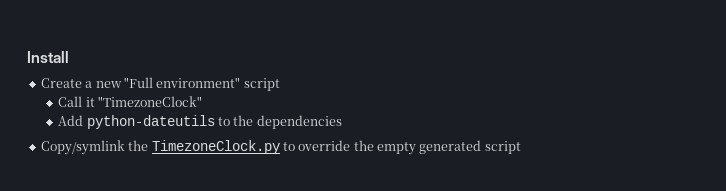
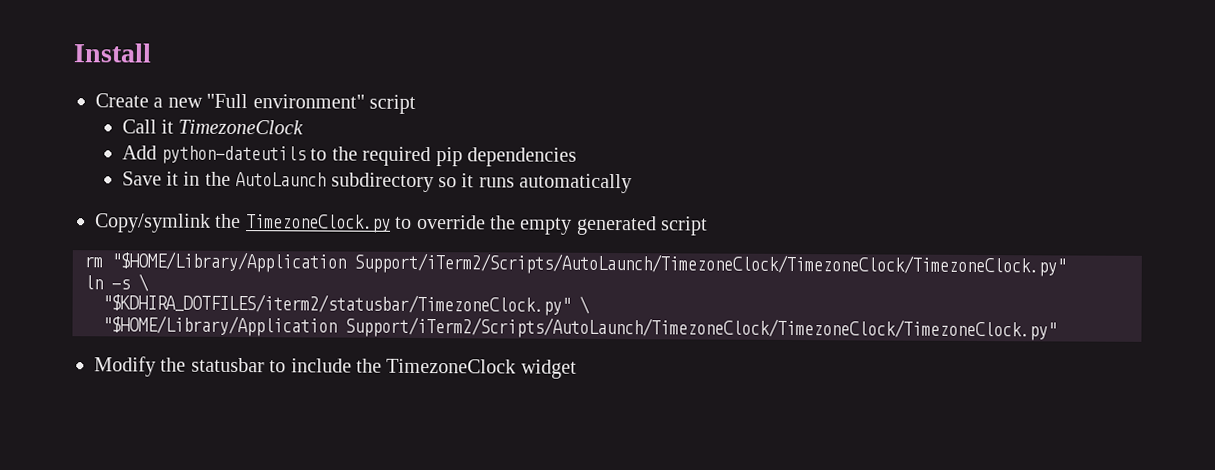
[97,96,202,107] "TimezoneClock" -> [178,119,305,135] TimezoneClock
(254, 120) none -> [362,146,463,167] required pip
(342, 122) none -> [121,171,633,194] // Save it in the AutoLaunch subdirectory so it runs automatically
(521, 147) none -> [84,251,1066,277] [84,273,149,292] [102,293,590,316] [102,315,1057,341] [94,356,577,379] // rm "$HOME/Library/Application Support/iTerm2/Scripts/AutoLaunch/TimezoneClock/TimezoneClock/TimezoneClock.py" // ln -s \ // "$KDHIRA_DOTFILES/iterm2/statusbar/TimezoneClock.py" \ // "$HOME/Library/Application Support/iTerm2/Scripts/AutoLaunch/TimezoneClock/TimezoneClock/TimezoneClock.py" // Modify the statusbar to include the TimezoneClock widget

